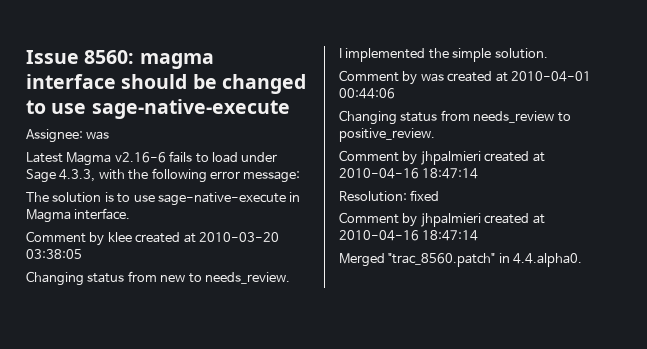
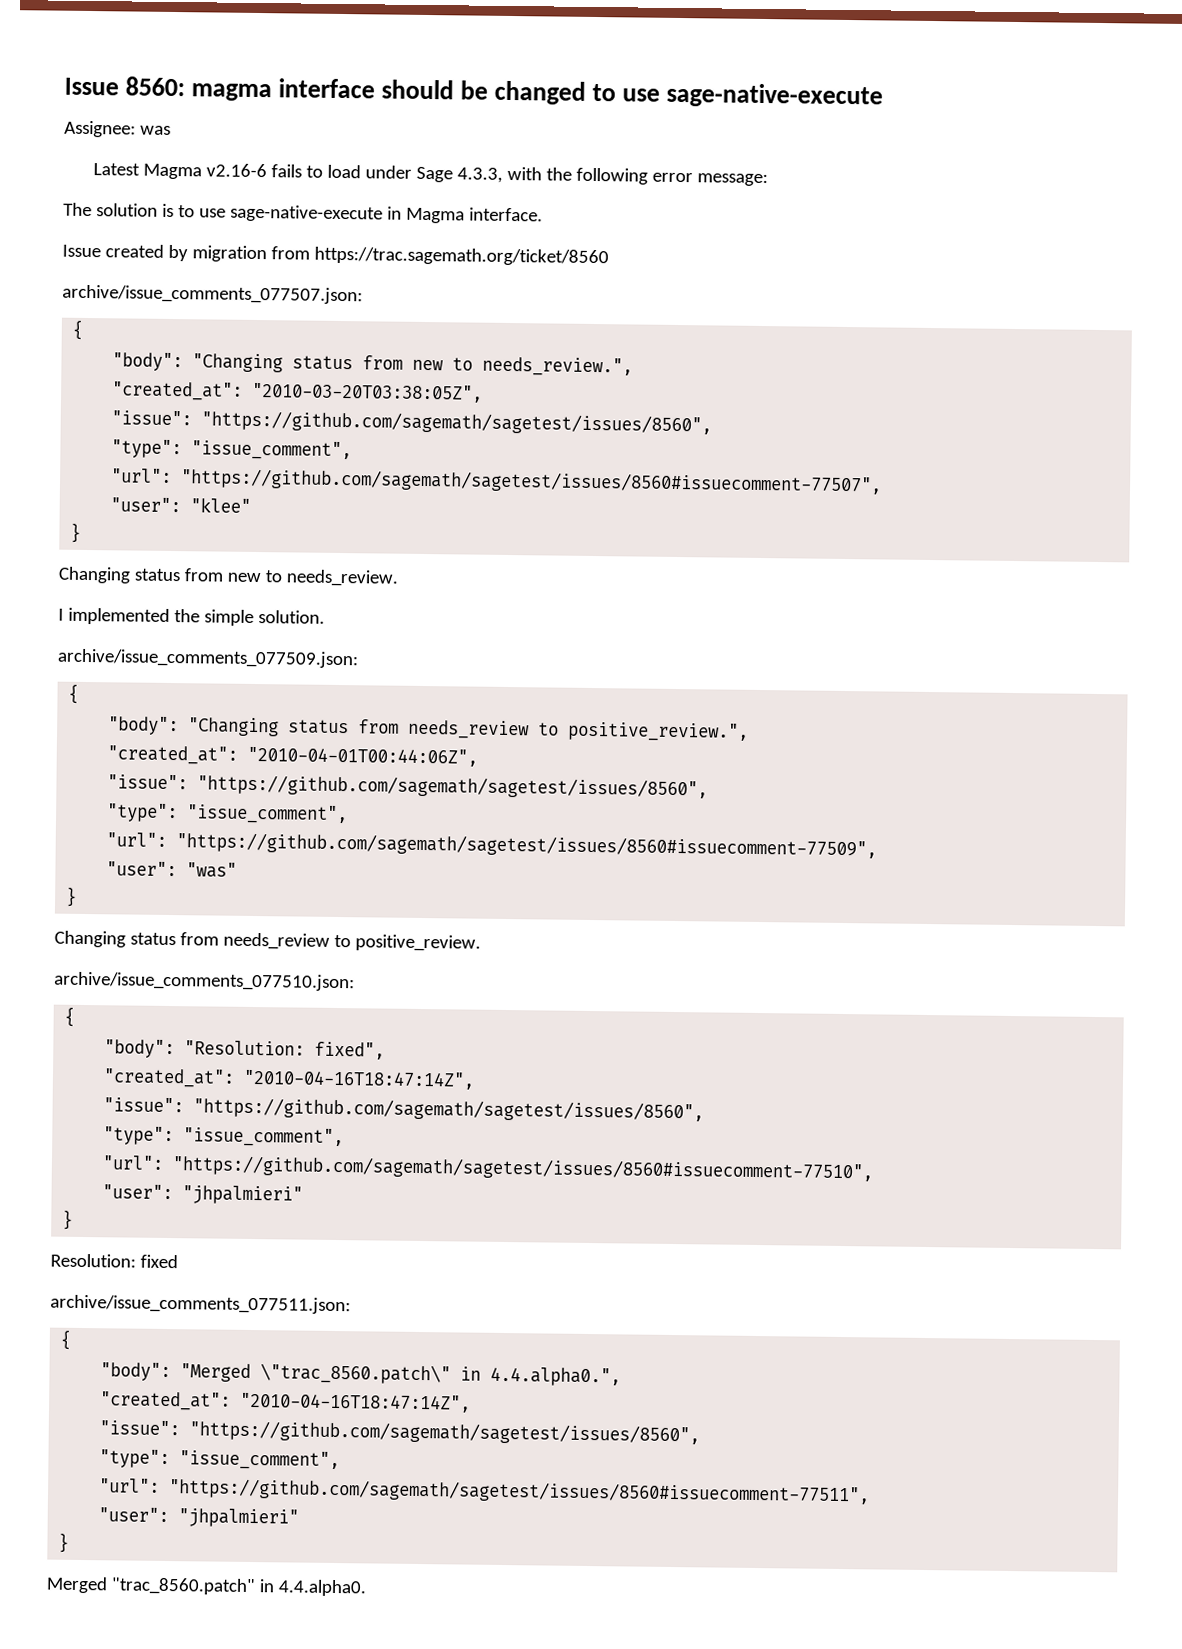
[26,231,279,246] [26,249,82,259] Comment by klee created at 2010-03-20 03:38:05 -> [62,244,609,267] [62,284,363,305] [72,319,84,340] [112,352,634,377] [112,381,484,403] [111,410,713,436] [111,439,353,461] [111,468,883,496] [110,497,252,513] [70,522,82,543] Issue created by migration from https://trac.sagemath.org/ticket/8560 // archive/issue_comments_077507.json: // { // "body": "Changing status from new to needs_review.", // "created_at": "2010-03-20T03:38:05Z", // "issue": "https://github.com/sagemath/sagetest/issues/8560", // "type": "issue_comment", // "url": "https://github.com/sagemath/sagetest/issues/8560#issuecomment-77507", // "user": "klee" // }
[339,70,591,85] [339,88,395,99] Comment by was created at 2010-04-01 00:44:06 -> [57,648,359,669] [68,683,80,704] [108,716,750,742] [107,745,479,767] [107,774,709,800] [107,803,349,825] [106,832,878,860] [106,861,238,878] [65,886,78,907] archive/issue_comments_077509.json: // { // "body": "Changing status from needs_review to positive_review.", // "created_at": "2010-04-01T00:44:06Z", // "issue": "https://github.com/sagemath/sagetest/issues/8560", // "type": "issue_comment", // "url": "https://github.com/sagemath/sagetest/issues/8560#issuecomment-77509", // "user": "was" // }
[339,150,545,165] [339,168,479,179] [339,190,440,202] [339,212,545,227] [339,230,479,241] Comment by jhpalmieri created at 2010-04-16 18:47:14 // Resolution: fixed // Comment by jhpalmieri created at 2010-04-16 18:47:14 -> [54,971,355,992] [64,1006,76,1027] [104,1039,386,1060] [103,1068,476,1090] [103,1097,705,1123] [103,1126,345,1148] [102,1155,874,1183] [102,1184,304,1205] [62,1209,74,1230] [50,1253,178,1269] [50,1294,351,1315] [60,1329,72,1350] [100,1362,622,1387] [100,1391,472,1413] [99,1420,701,1446] [99,1449,341,1471] [99,1478,871,1506] [98,1507,300,1528] [58,1532,70,1553] archive/issue_comments_077510.json: // { // "body": "Resolution: fixed", // "created_at": "2010-04-16T18:47:14Z", // "issue": "https://github.com/sagemath/sagetest/issues/8560", // "type": "issue_comment", // "url": "https://github.com/sagemath/sagetest/issues/8560#issuecomment-77510", // "user": "jhpalmieri" // } // Resolution: fixed // archive/issue_comments_077511.json: // { // "body": "Merged \"trac_8560.patch\" in 4.4.alpha0.", // "created_at": "2010-04-16T18:47:14Z", // "issue": "https://github.com/sagemath/sagetest/issues/8560", // "type": "issue_comment", // "url": "https://github.com/sagemath/sagetest/issues/8560#issuecomment-77511", // "user": "jhpalmieri" // }

